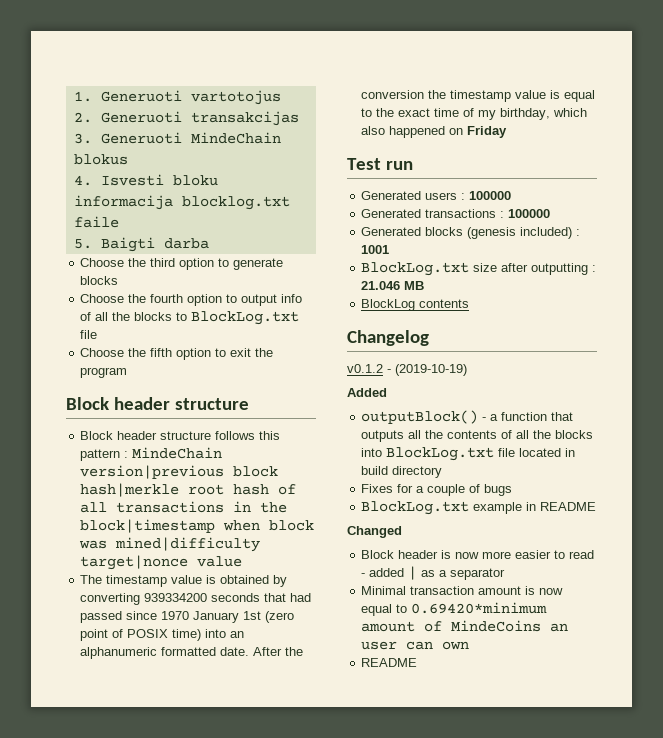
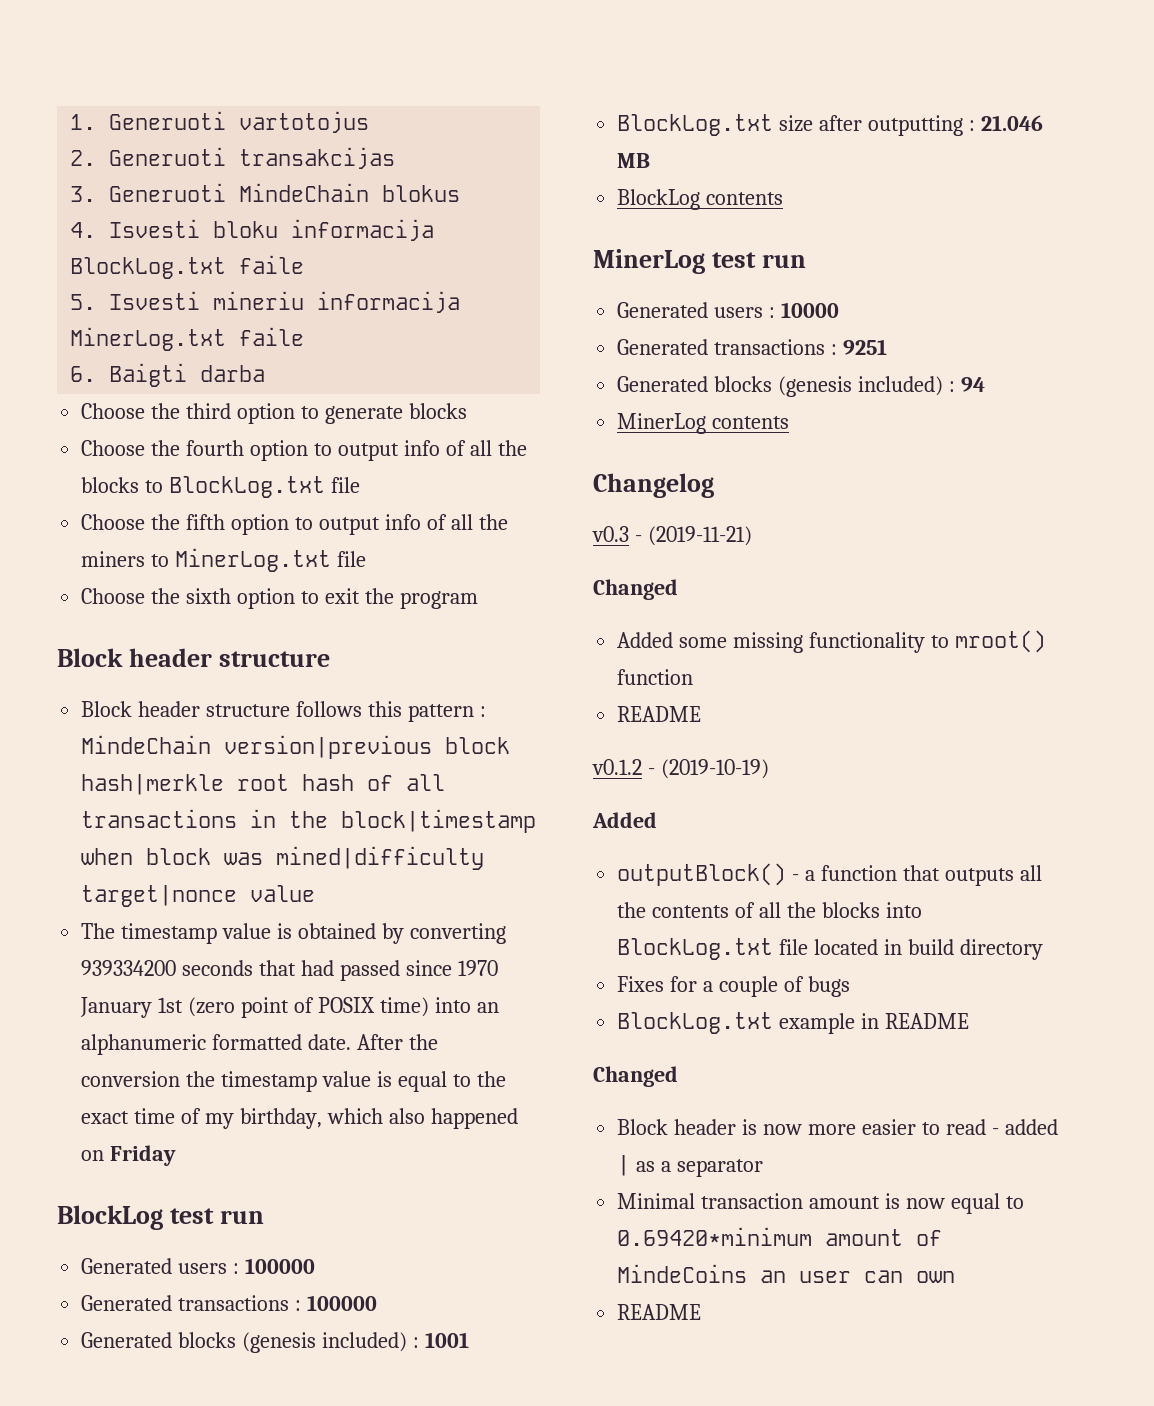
[181,196,290,210] blocklog.txt -> [70,257,227,279] BlockLog.txt
(92, 244) none -> [109,291,461,313] [70,327,305,351] [70,366,97,382] Isvesti mineriu informacija MinerLog.txt faile // 6.
(227, 352) none -> [318,514,508,535] [81,548,367,572] [81,588,319,609] output info of all the miners to MinerLog.txt file // Choose the sixth option to
[347,158,381,170] Test -> [57,1205,214,1230] BlockLog test
[347,330,429,346] Changelog -> [593,249,806,274] [617,302,840,318] [617,339,888,355] [617,376,985,397] [617,413,790,434] [593,473,714,498] [592,526,752,546] [593,579,678,600] [617,630,1046,653] [617,669,694,685] [617,706,702,722] MinerLog test run // Generated users : 10000 // Generated transactions : 9251 // Generated blocks (genesis included) : 94 // MinerLog contents // Changelog // v0.3 - (2019-11-21) // Changed // Added some missing functionality to mroot() function // README

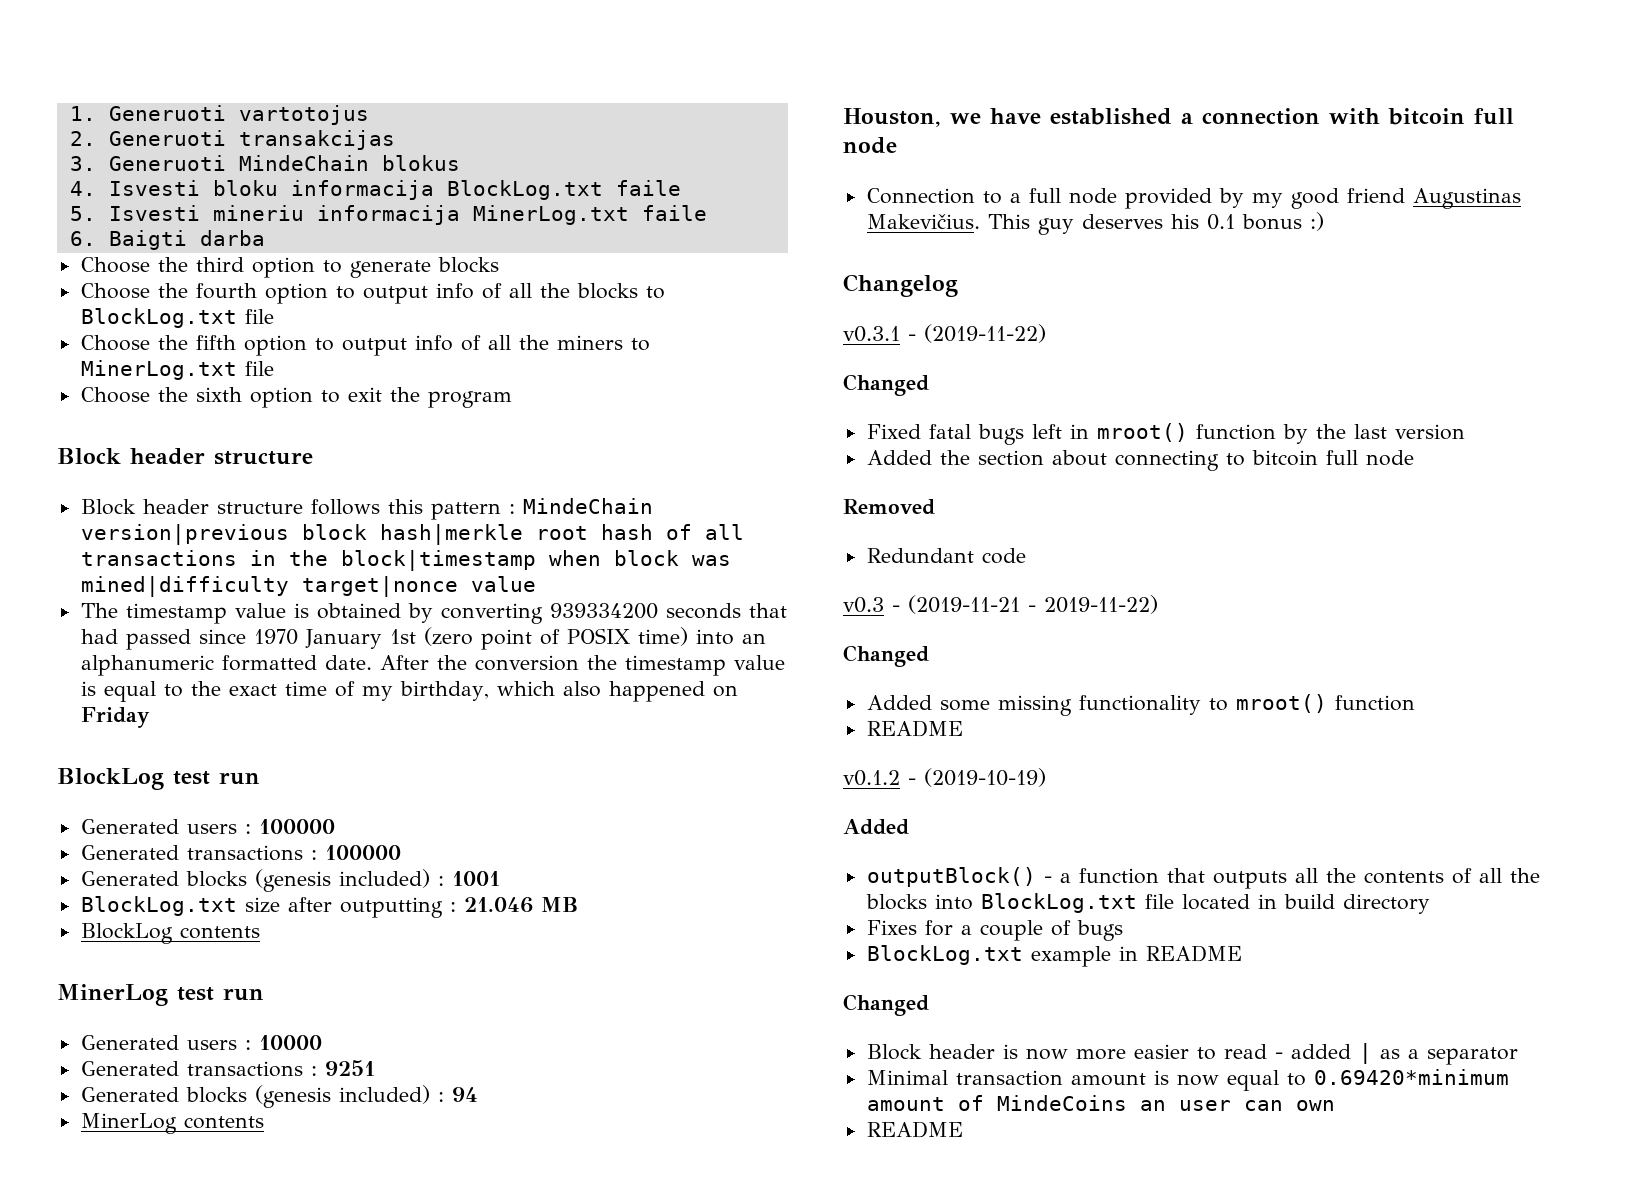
[593,473,714,498] Changelog -> [843,108,1514,127] [843,137,897,154] [866,188,1521,209] [866,212,1324,235] [843,274,958,297] [843,324,1046,343] [843,374,929,396] [866,423,1465,445] [866,450,1414,471] [843,499,935,515] [866,548,1026,564] Houston, we have established a connection with bitcoin full node // Connection to a full node provided by my good friend Augustinas Makevičius. This guy deserves his 0.1 bonus :) // Changelog // v0.3.1 - (2019-11-22) // Changed // Fixed fatal bugs left in mroot() function by the last version // Added the section about connecting to bitcoin full node // Removed // Redundant code
[647,526,752,546] (2019-11-21) -> [908,595,1158,614] (2019-11-21 - 2019-11-22)

